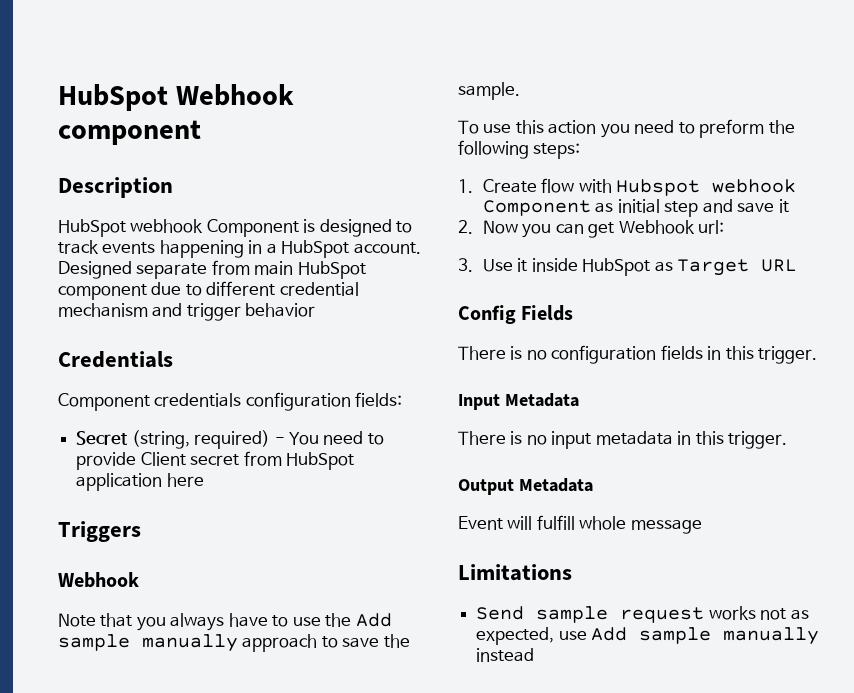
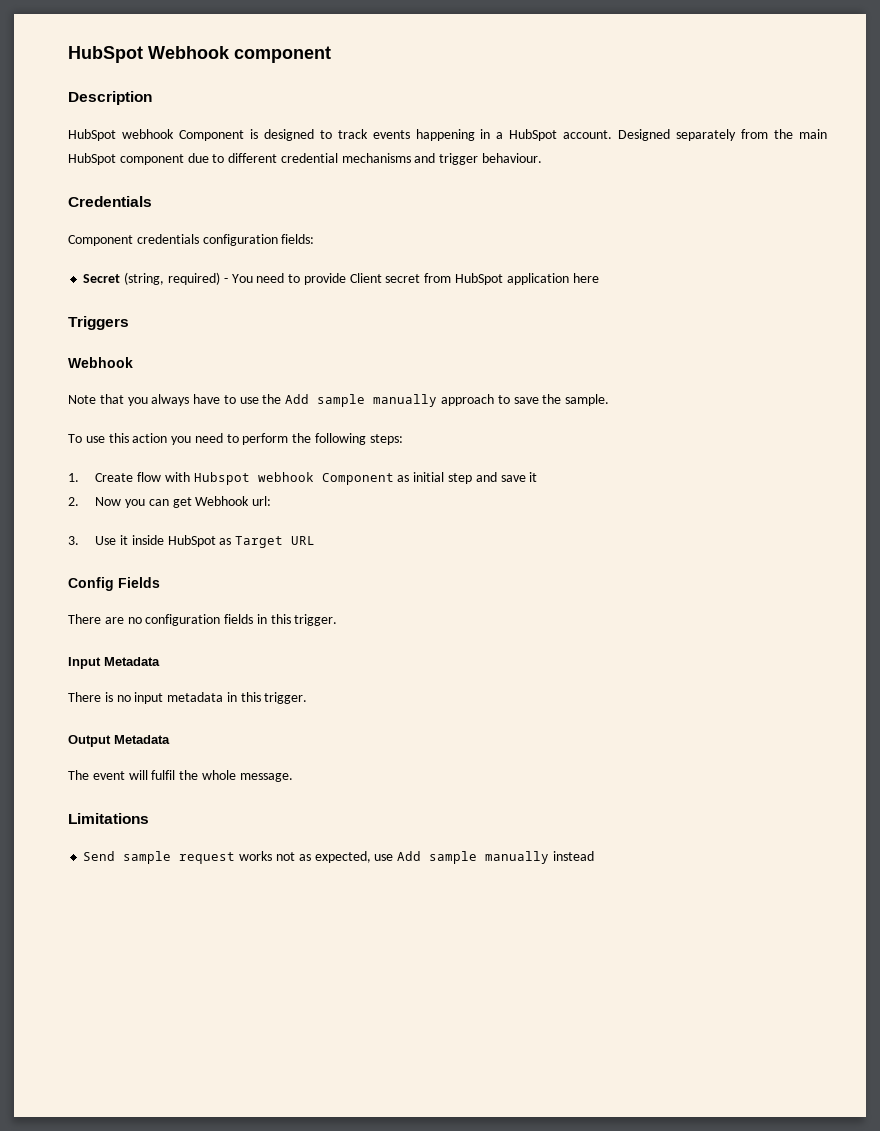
[136,260,250,279] separate from -> [676,129,794,141] separately from the
[58,303,148,317] mechanism -> [341,153,411,163] mechanisms
[245,303,316,317] behavior -> [482,153,543,163] behaviour.
[699,119,765,138] preform -> [242,433,289,445] perform
[510,346,523,360] is -> [104,617,124,624] are
[458,515,702,534] Event will fulfill whole message -> [68,770,293,782] The event will fulfil the whole message.

